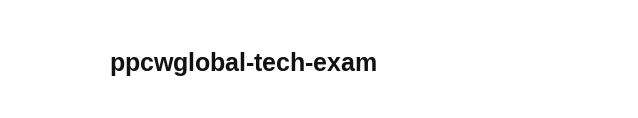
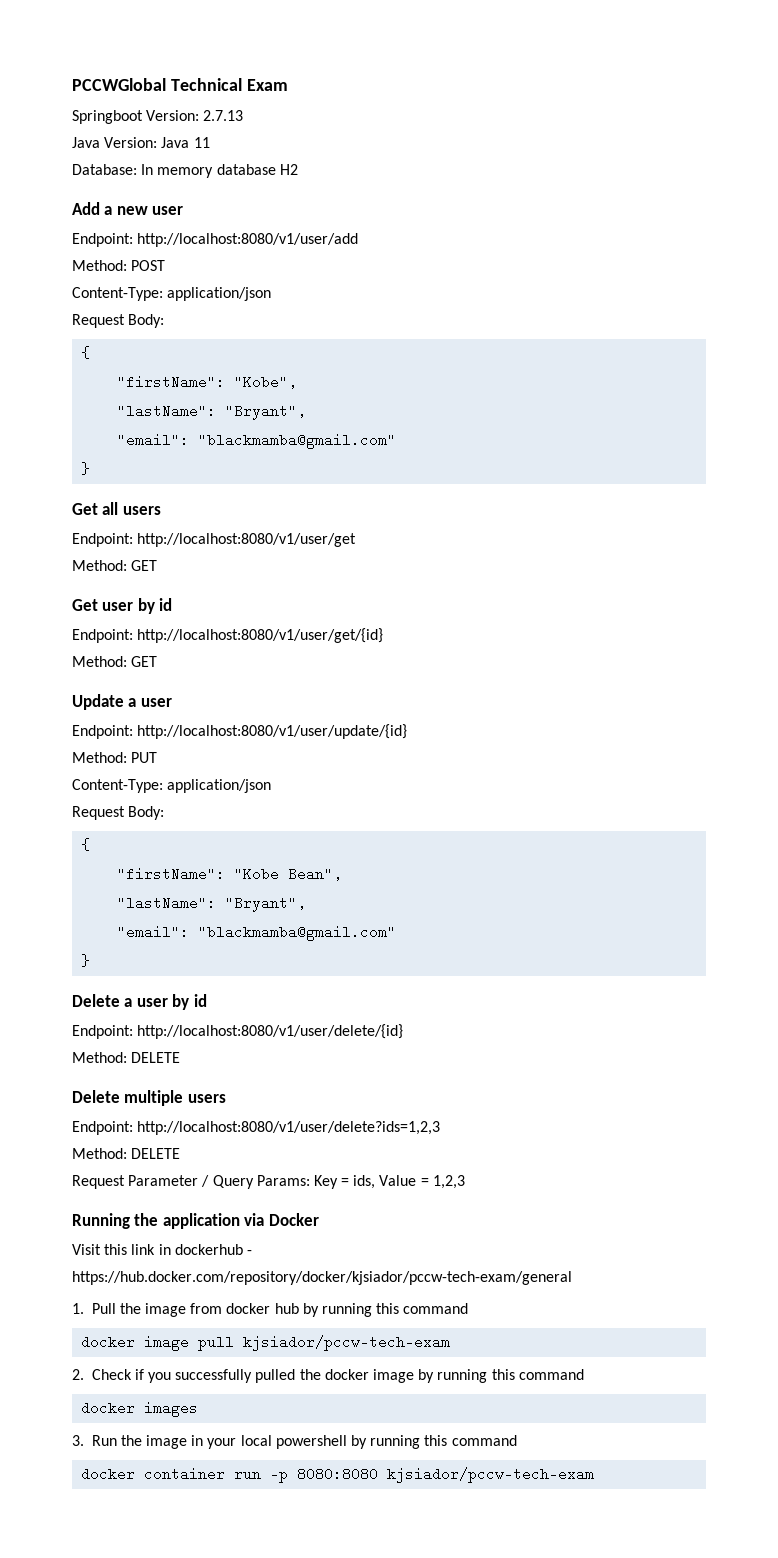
[110,52,377,76] ppcwglobal-tech-exam -> [72,78,288,91] [72,110,244,124] [72,137,210,148] [72,164,298,178] [72,202,184,215] [72,233,359,247] [72,260,166,271] [72,287,272,301] [72,314,165,328] [81,346,91,359] [117,375,298,389] [117,404,307,420] [117,433,397,449] [81,462,91,475] [72,502,161,515] [72,533,357,547] [72,560,158,571] [72,598,173,614] [72,628,384,643] [72,656,158,667] [72,694,172,710] [72,724,408,739] [72,752,158,763] [72,779,272,793] [72,806,165,820] [81,838,91,851] [117,867,343,881] [117,896,307,912] [117,925,397,941] [81,954,91,967] [72,994,207,1010] [72,1024,404,1039] [72,1052,181,1063] [72,1090,226,1106] [72,1121,441,1135] [72,1148,181,1159] [72,1175,465,1189] [72,1213,319,1229] [72,1244,252,1255] [72,1271,572,1285] [72,1303,469,1317] [81,1335,451,1351] [72,1369,584,1383] [81,1401,199,1417] [72,1435,517,1449] [81,1467,595,1483] PCCWGlobal Technical Exam // Springboot Version: 2.7.13 // Java Version: Java 11 // Database: In memory database H2 // Add a new user // Endpoint: http://localhost:8080/v1/user/add // Method: POST // Content-Type: application/json // Request Body: // { // "firstName": "Kobe", // "lastName": "Bryant", // "email": "blackmamba@gmail.com" // } // Get all users // Endpoint: http://localhost:8080/v1/user/get // Method: GET // Get user by id // Endpoint: http://localhost:8080/v1/user/get/{id} // Method: GET // Update a user // Endpoint: http://localhost:8080/v1/user/update/{id} // Method: PUT // Content-Type: application/json // Request Body: // { // "firstName": "Kobe Bean", // "lastName": "Bryant", // "email": "blackmamba@gmail.com" // } // Delete a user by id // Endpoint: http://localhost:8080/v1/user/delete/{id} // Method: DELETE // Delete multiple users // Endpoint: http://localhost:8080/v1/user/delete?ids=1,2,3 // Method: DELETE // Request Parameter / Query Params: Key = ids, Value = 1,2,3 // Running the application via Docker // Visit this link in dockerhub - https://hub.docker.com/repository/docker/kjsiador/pccw-tech-exam/general // 1. Pull the image from docker hub by running this command // docker image pull kjsiador/pccw-tech-exam // 2. Check if you successfully pulled the docker image by running this command // docker images // 3. Run the image in your local powershell by running this command // docker container run -p 8080:8080 kjsiador/pccw-tech-exam

